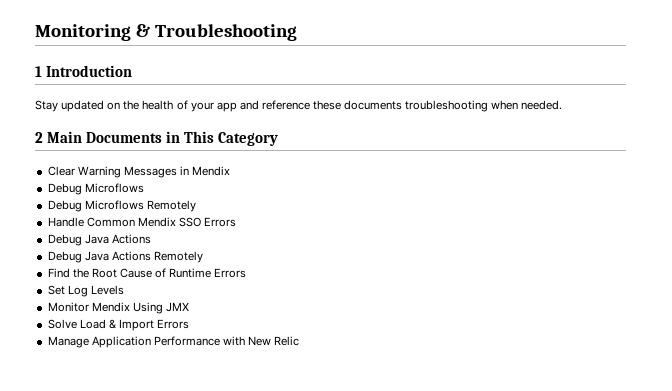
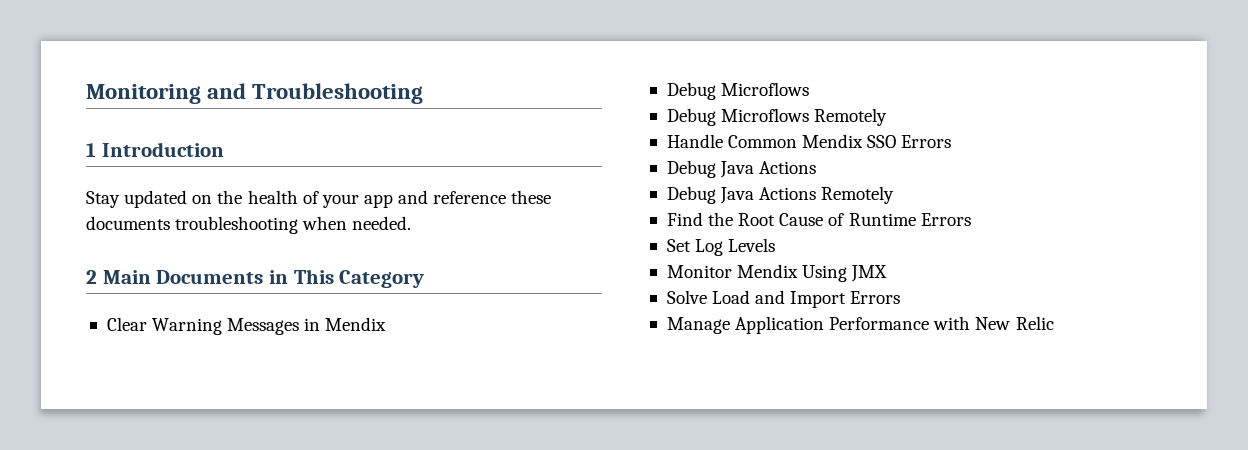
[136,24,151,37] & -> [207,83,247,99] and
[108,319,116,329] & -> [755,290,786,304] and

